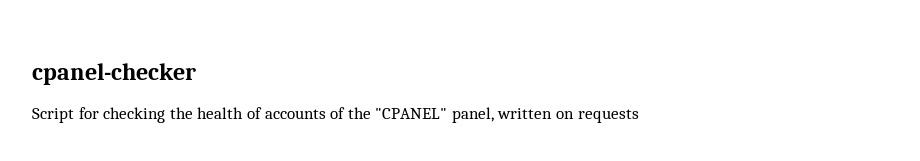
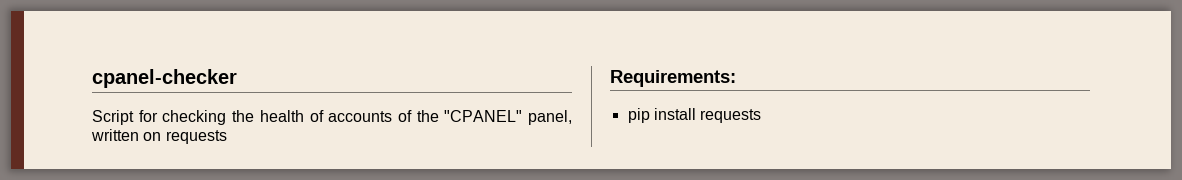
(639, 116) none -> [610,70,736,87] [627,108,762,123] // Requirements: // pip install requests

